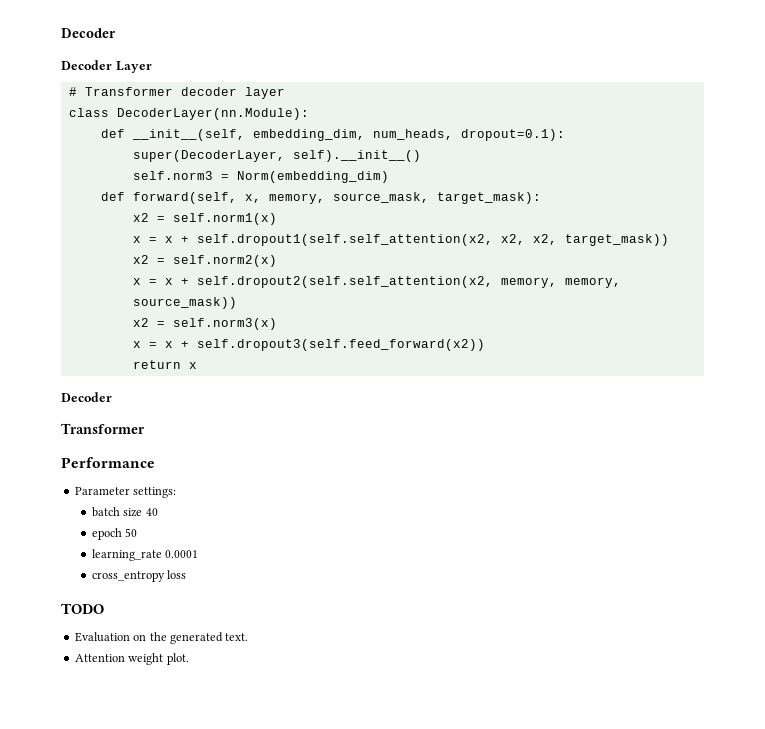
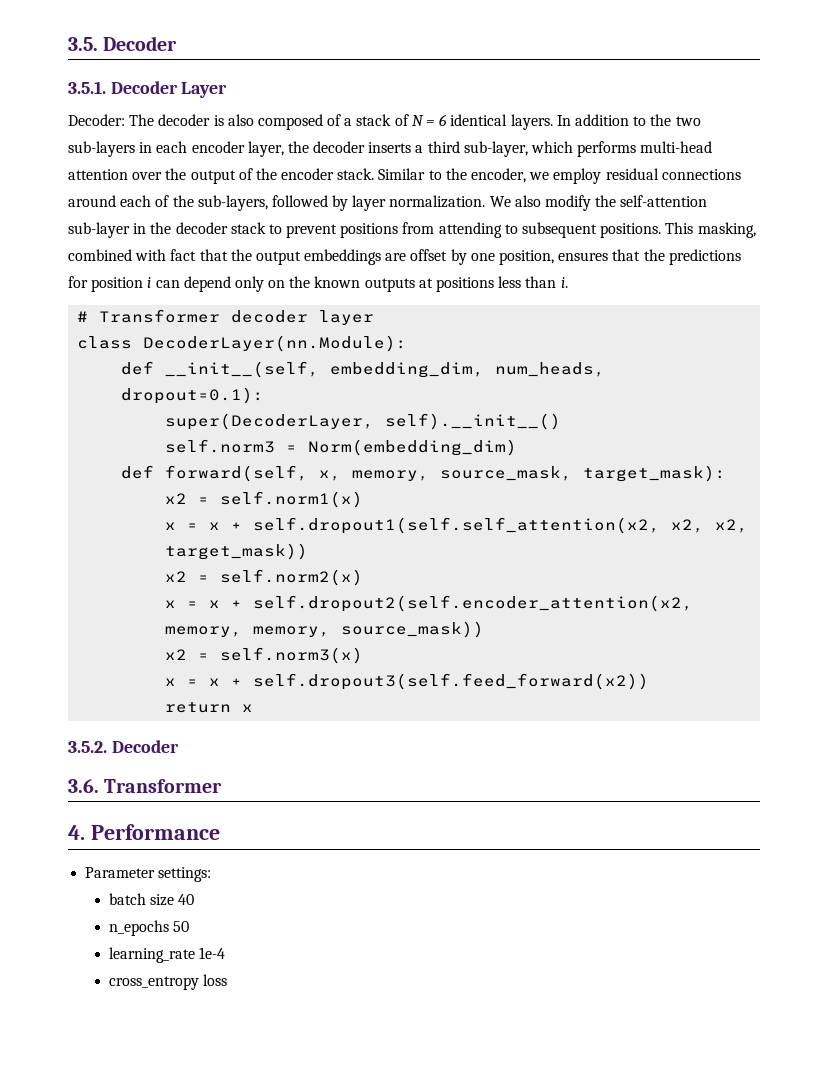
[61,28,116,38] Decoder // -> [68,36,178,51] [68,81,106,94] 3.5. Decoder // 3.5.1.
(152, 67) none -> [68,114,701,130] [68,141,713,157] [68,168,741,184] [68,195,708,211] [68,222,756,238] [68,249,741,265] [68,276,568,292] // Decoder: The decoder is also composed of a stack of N = 6 identical layers. In addition to the two sub-layers in each encoder layer, the decoder inserts a third sub-layer, which performs multi-head attention over the output of the encoder stack. Similar to the encoder, we employ residual connections around each of the sub-layers, followed by layer normalization. We also modify the self-attention sub-layer in the decoder stack to prevent positions from attending to subsequent positions. This masking, combined with fact that the output embeddings are offset by one position, ensures that the predictions for position i can depend only on the known outputs at positions less than i.
[196,276,493,288] self.dropout2(self.self_attention(x2, -> [253,595,694,612] self.dropout2(self.encoder_attention(x2,
[61,392,112,402] Decoder // -> [68,740,179,753] [68,779,99,793] 3.5.2. Decoder // 3.6.
(145, 428) none -> [68,825,85,840] 4.
[91,528,122,540] epoch -> [108,920,169,936] n_epochs
[165,550,199,558] 0.0001 -> [198,947,225,959] 1e-4
[61,603,104,614] [74,632,249,644] [74,653,189,665] // TODO // Evaluation on the generated text. // Attention weight plot. -> (227, 980) none

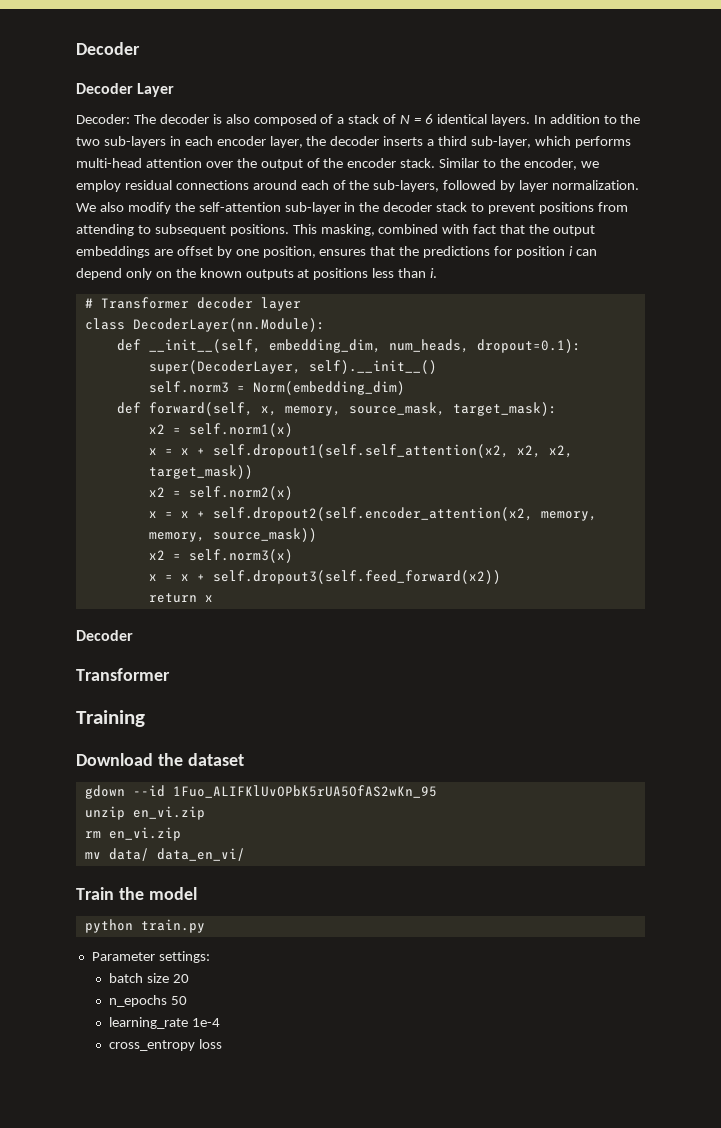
[68,36,178,51] [68,81,106,94] 3.5. Decoder // 3.5.1. -> [76,42,140,55] Decoder //
[68,740,179,753] [68,779,99,793] 3.5.2. Decoder // 3.6. -> [76,630,133,641] Decoder //
[68,824,220,840] 4. Performance -> [76,710,145,727] [76,753,244,766] [84,785,437,799] [84,806,205,820] [84,827,181,841] [84,848,245,861] [76,887,197,900] [84,919,205,933] Training // Download the dataset // gdown --id 1Fuo_ALIFKlUvOPbK5rUA5OfAS2wKn_95 // unzip en_vi.zip // rm en_vi.zip // mv data/ data_en_vi/ // Train the model // python train.py
[177,894,194,905] 40 -> [172,974,189,983] 20

